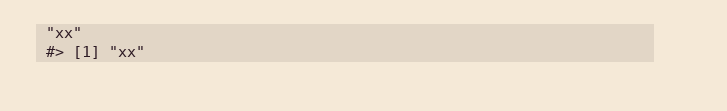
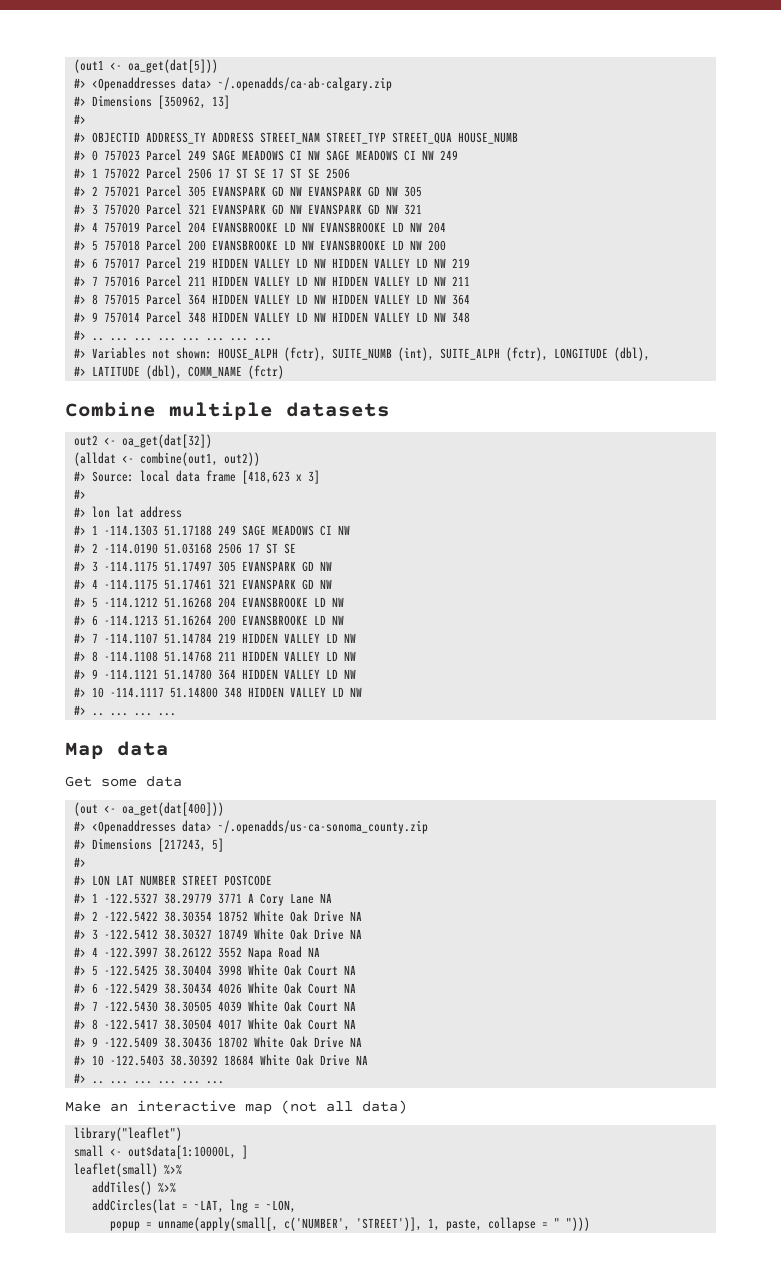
[45,27,82,38] [45,46,145,59] "xx" // #> [1] "xx" -> [74,59,219,73] [74,77,393,91] [74,95,231,109] [74,114,87,124] [74,132,519,144] [74,149,459,161] [74,167,351,179] [74,185,423,197] [74,203,423,215] [74,221,447,233] [74,239,447,251] [74,257,471,269] [74,275,471,287] [74,293,471,305] [74,311,471,323] [74,330,273,341] [74,347,651,361] [74,365,285,379] [65,402,390,420] [74,434,213,448] [74,452,261,466] [74,470,321,484] [74,489,87,499] [74,506,183,518] [74,525,351,536] [74,543,297,554] [74,561,333,572] [74,579,333,590] [74,597,345,608] [74,615,345,626] [74,633,357,644] [74,651,357,662] [74,669,357,680] [74,687,363,698] [74,705,177,716] [65,741,169,759] [65,776,182,787] [74,802,225,816] [74,820,429,834] [74,838,225,852] [74,857,87,867] [74,875,273,886] [74,893,333,906] [74,910,363,922] [74,928,363,940] [74,946,321,960] [74,964,357,976] [74,982,357,994] [74,1000,357,1012] [74,1018,357,1030] [74,1036,363,1048] [74,1054,369,1066] [74,1073,225,1084] [65,1100,407,1115] [74,1127,183,1141] [74,1145,249,1159] [74,1163,183,1177] [92,1181,177,1195] [92,1199,297,1213] [110,1217,591,1231] (out1 <- oa_get(dat[5])) // #> <Openaddresses data> ~/.openadds/ca-ab-calgary.zip // #> Dimensions [350962, 13] // #> // #> OBJECTID ADDRESS_TY ADDRESS STREET_NAM STREET_TYP STREET_QUA HOUSE_NUMB // #> 0 757023 Parcel 249 SAGE MEADOWS CI NW SAGE MEADOWS CI NW 249 // #> 1 757022 Parcel 2506 17 ST SE 17 ST SE 2506 // #> 2 757021 Parcel 305 EVANSPARK GD NW EVANSPARK GD NW 305 // #> 3 757020 Parcel 321 EVANSPARK GD NW EVANSPARK GD NW 321 // #> 4 757019 Parcel 204 EVANSBROOKE LD NW EVANSBROOKE LD NW 204 // #> 5 757018 Parcel 200 EVANSBROOKE LD NW EVANSBROOKE LD NW 200 // #> 6 757017 Parcel 219 HIDDEN VALLEY LD NW HIDDEN VALLEY LD NW 219 // #> 7 757016 Parcel 211 HIDDEN VALLEY LD NW HIDDEN VALLEY LD NW 211 // #> 8 757015 Parcel 364 HIDDEN VALLEY LD NW HIDDEN VALLEY LD NW 364 // #> 9 757014 Parcel 348 HIDDEN VALLEY LD NW HIDDEN VALLEY LD NW 348 // #> .. ... ... ... ... ... ... ... // #> Variables not shown: HOUSE_ALPH (fctr), SUITE_NUMB (int), SUITE_ALPH (fctr), LONGITUDE (dbl), // #> LATITUDE (dbl), COMM_NAME (fctr) // Combine multiple datasets // out2 <- oa_get(dat[32]) // (alldat <- combine(out1, out2)) // #> Source: local data frame [418,623 x 3] // #> // #> lon lat address // #> 1 -114.1303 51.17188 249 SAGE MEADOWS CI NW // #> 2 -114.0190 51.03168 2506 17 ST SE // #> 3 -114.1175 51.17497 305 EVANSPARK GD NW // #> 4 -114.1175 51.17461 321 EVANSPARK GD NW // #> 5 -114.1212 51.16268 204 EVANSBROOKE LD NW // #> 6 -114.1213 51.16264 200 EVANSBROOKE LD NW // #> 7 -114.1107 51.14784 219 HIDDEN VALLEY LD NW // #> 8 -114.1108 51.14768 211 HIDDEN VALLEY LD NW // #> 9 -114.1121 51.14780 364 HIDDEN VALLEY LD NW // #> 10 -114.1117 51.14800 348 HIDDEN VALLEY LD NW // #> .. ... ... ... // Map data // Get some data // (out <- oa_get(dat[400])) // #> <Openaddresses data> ~/.openadds/us-ca-sonoma_county.zip // #> Dimensions [217243, 5] // #> // #> LON LAT NUMBER STREET POSTCODE // #> 1 -122.5327 38.29779 3771 A Cory Lane NA // #> 2 -122.5422 38.30354 18752 White Oak Drive NA // #> 3 -122.5412 38.30327 18749 White Oak Drive NA // #> 4 -122.3997 38.26122 3552 Napa Road NA // #> 5 -122.5425 38.30404 3998 White Oak Court NA // #> 6 -122.5429 38.30434 4026 White Oak Court NA // #> 7 -122.5430 38.30505 4039 White Oak Court NA // #> 8 -122.5417 38.30504 4017 White Oak Court NA // #> 9 -122.5409 38.30436 18702 White Oak Drive NA // #> 10 -122.5403 38.30392 18684 White Oak Drive NA // #> .. ... ... ... ... ... // Make an interactive map (not all data) // library("leaflet") // small <- out$data[1:10000L, ] // leaflet(small) %>% // addTiles() %>% // addCircles(lat = ~LAT, lng = ~LON, // popup = unname(apply(small[, c('NUMBER', 'STREET')], 1, paste, collapse = " ")))

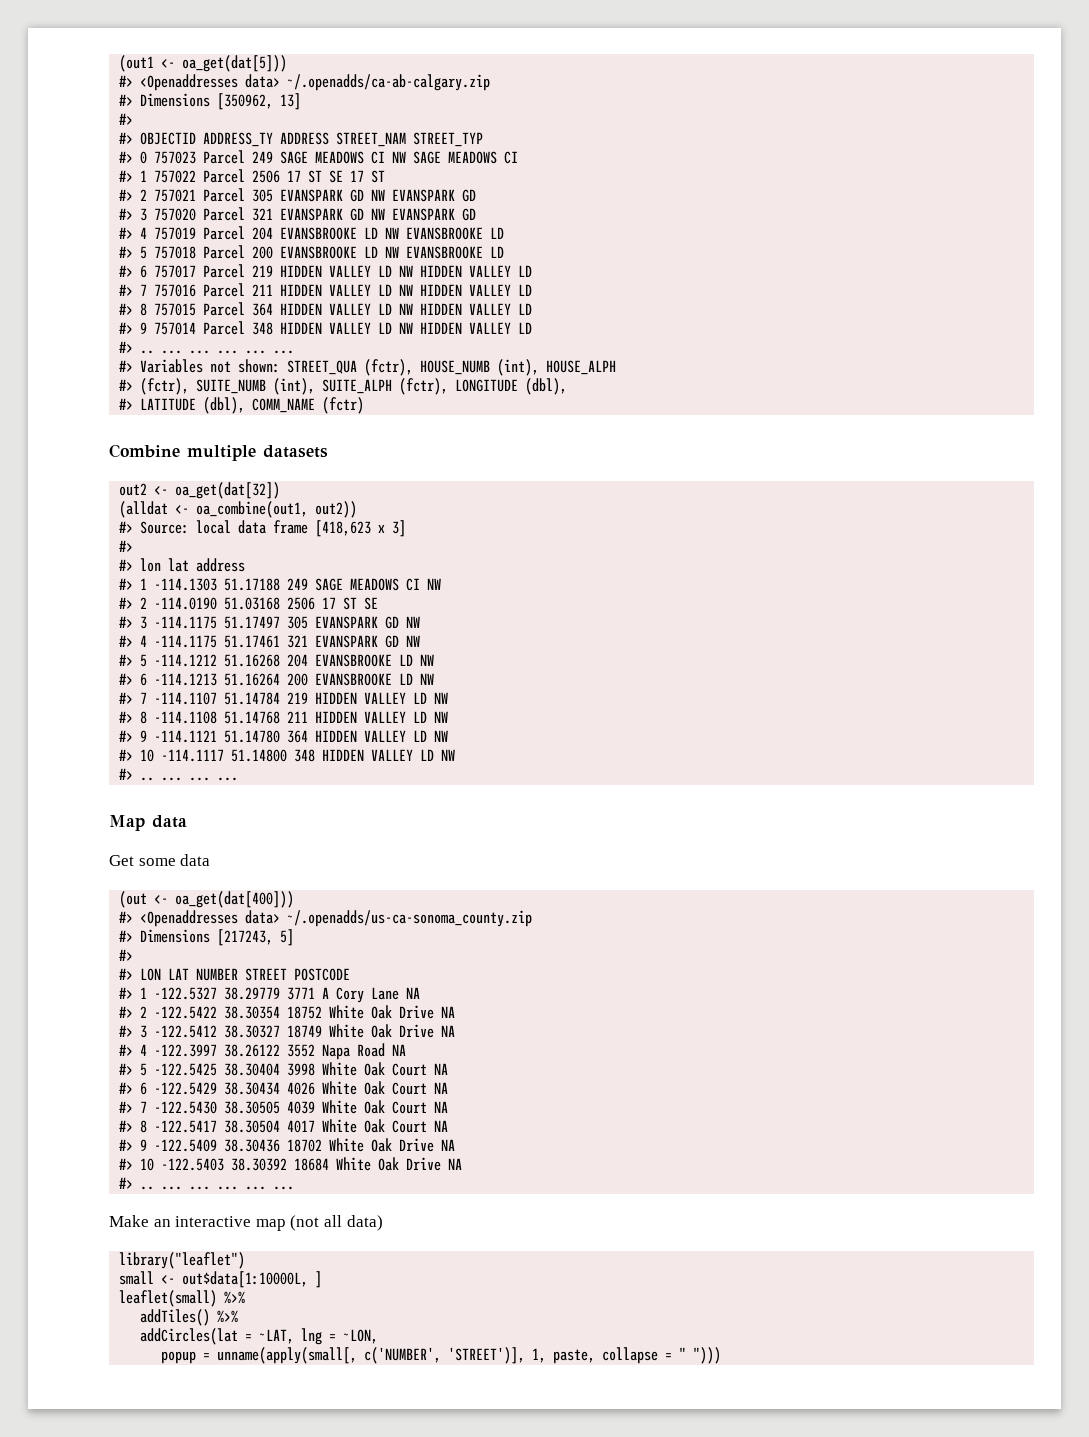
[392,132,519,144] STREET_QUA HOUSE_NUMB -> (484, 139) none
[422,150,459,160] NW 249 -> (519, 157) none
[308,168,351,179] SE 2506 -> (386, 176) none
[386,186,423,197] NW 305 -> (477, 195) none
[386,204,423,215] NW 321 -> (477, 214) none
[410,222,447,233] NW 204 -> (505, 233) none
[410,240,447,251] NW 200 -> (505, 252) none
[434,258,471,268] NW 219 -> (533, 271) none
[434,276,471,286] NW 211 -> (533, 290) none
[434,294,471,305] NW 364 -> (533, 309) none
[434,312,471,323] [74,330,273,341] NW 348 // #> .. ... ... ... ... ... ... ... -> [119,341,295,354] // #> .. ... ... ... ... ...
(213, 353) none -> [287,359,540,376] STREET_QUA (fctr), HOUSE_NUMB (int),
(279, 354) none -> [119,379,134,391] // #>
[140,452,219,466] combine(out1, -> [196,501,309,518] oa_combine(out1,

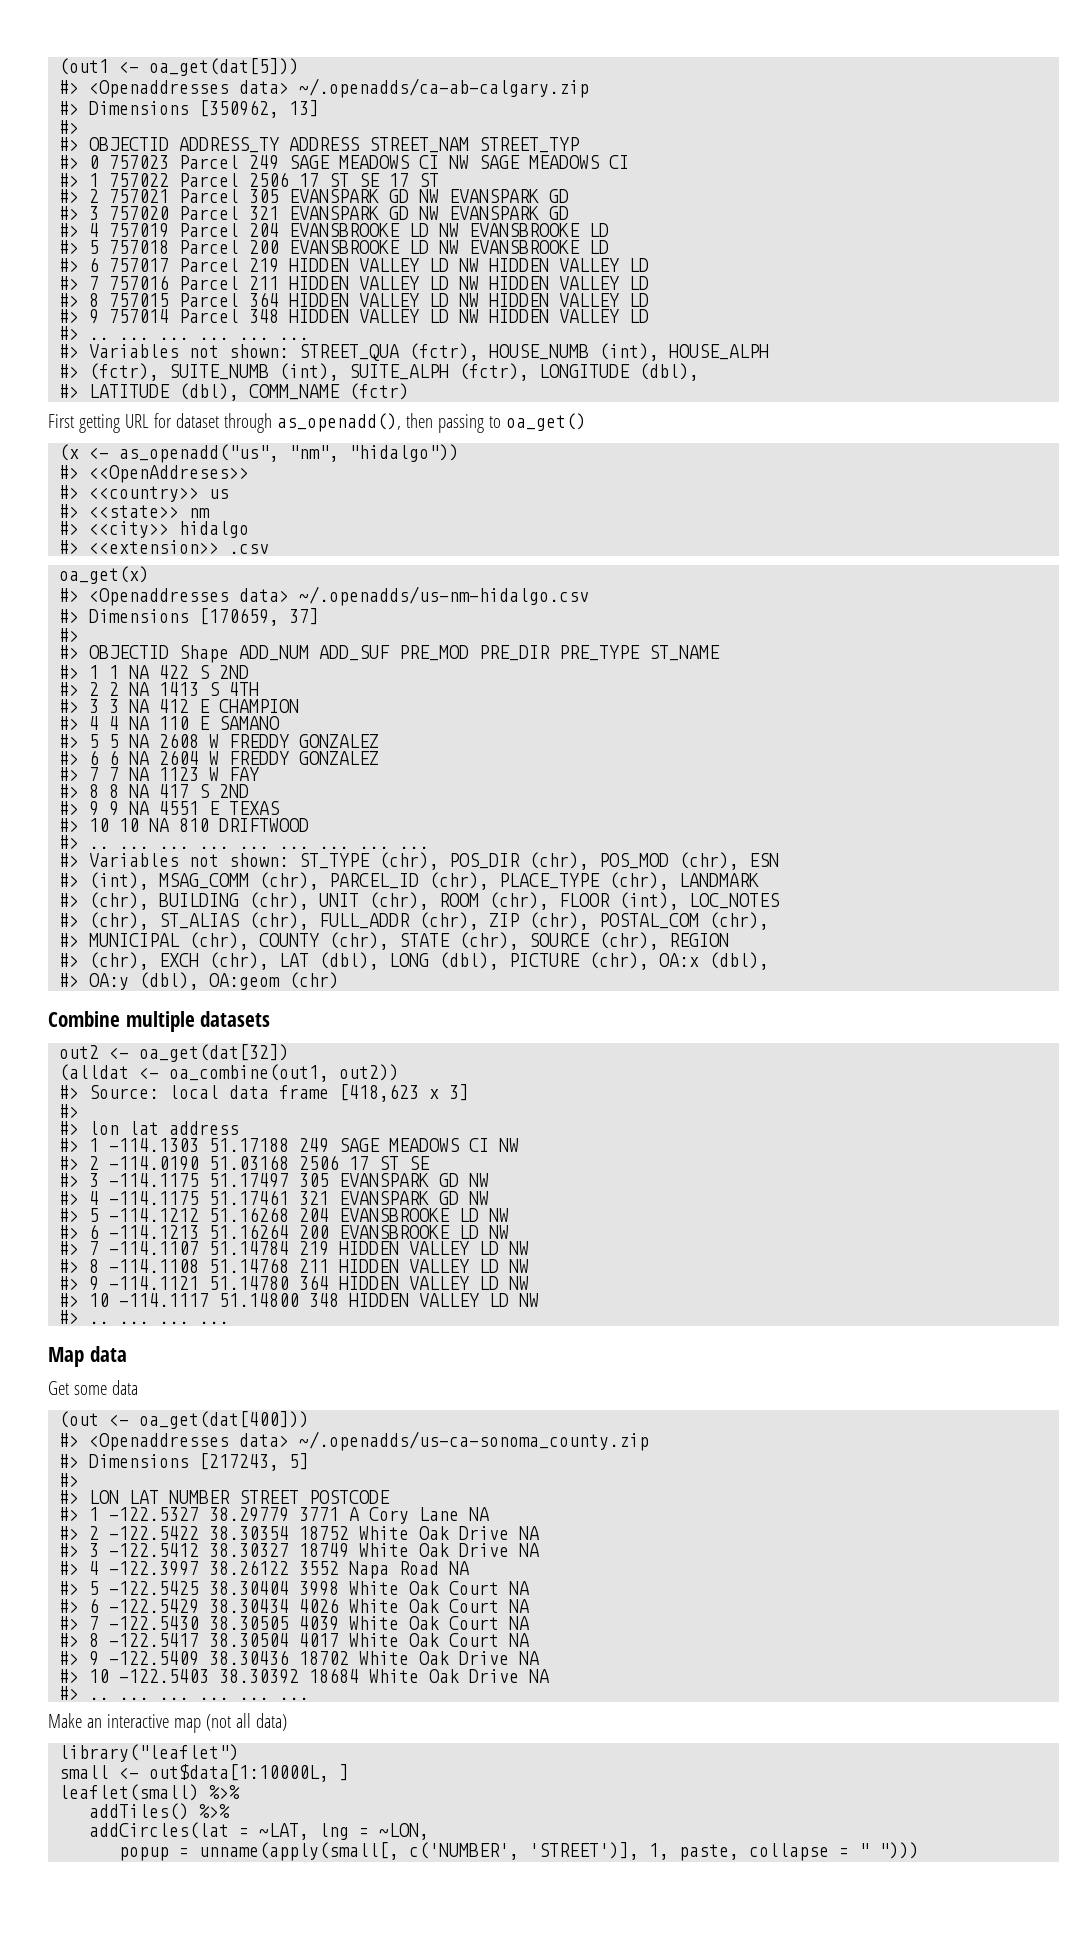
(365, 405) none -> [48,413,586,433] [59,444,460,463] [59,465,250,483] [59,485,230,502] [59,504,211,518] [59,521,250,538] [59,540,270,554] [59,566,150,584] [59,586,590,606] [59,608,320,626] [59,628,80,642] [59,645,721,663] [59,665,250,679] [59,682,260,696] [59,699,300,713] [59,716,281,730] [59,733,380,748] [59,750,380,765] [59,767,260,781] [59,784,250,798] [59,801,281,816] [59,818,310,832] [59,835,430,849] [59,852,780,870] [59,872,760,890] [59,892,781,910] [59,912,770,930] [59,932,730,950] [59,952,770,970] [59,972,340,990] // First getting URL for dataset through as_openadd(), then passing to oa_get() // (x <- as_openadd("us", "nm", "hidalgo")) // #> <<OpenAddreses>> // #> <<country>> us // #> <<state>> nm // #> <<city>> hidalgo // #> <<extension>> .csv // oa_get(x) // #> <Openaddresses data> ~/.openadds/us-nm-hidalgo.csv // #> Dimensions [170659, 37] // #> // #> OBJECTID Shape ADD_NUM ADD_SUF PRE_MOD PRE_DIR PRE_TYPE ST_NAME // #> 1 1 NA 422 S 2ND // #> 2 2 NA 1413 S 4TH // #> 3 3 NA 412 E CHAMPION // #> 4 4 NA 110 E SAMANO // #> 5 5 NA 2608 W FREDDY GONZALEZ // #> 6 6 NA 2604 W FREDDY GONZALEZ // #> 7 7 NA 1123 W FAY // #> 8 8 NA 417 S 2ND // #> 9 9 NA 4551 E TEXAS // #> 10 10 NA 810 DRIFTWOOD // #> .. ... ... ... ... ... ... ... ... // #> Variables not shown: ST_TYPE (chr), POS_DIR (chr), POS_MOD (chr), ESN // #> (int), MSAG_COMM (chr), PARCEL_ID (chr), PLACE_TYPE (chr), LANDMARK // #> (chr), BUILDING (chr), UNIT (chr), ROOM (chr), FLOOR (int), LOC_NOTES // #> (chr), ST_ALIAS (chr), FULL_ADDR (chr), ZIP (chr), POSTAL_COM (chr), // #> MUNICIPAL (chr), COUNTY (chr), STATE (chr), SOURCE (chr), REGION // #> (chr), EXCH (chr), LAT (dbl), LONG (dbl), PICTURE (chr), OA:x (dbl), // #> OA:y (dbl), OA:geom (chr)

